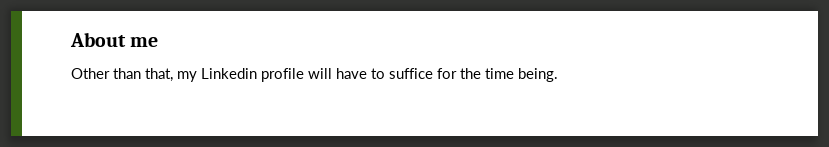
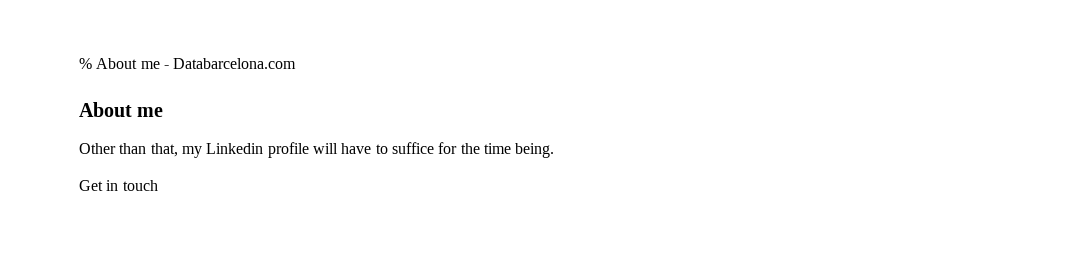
(70, 39) none -> [79,58,297,69] % About me - Databarcelona.com //
(558, 75) none -> [79,180,158,191] // Get in touch

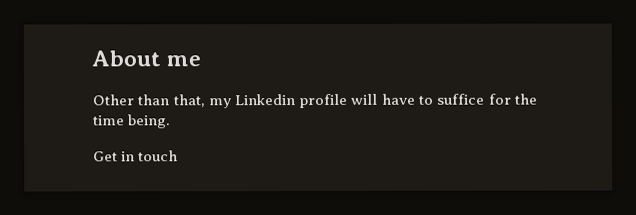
[79,58,297,69] % About me - Databarcelona.com // -> (91, 58) none

